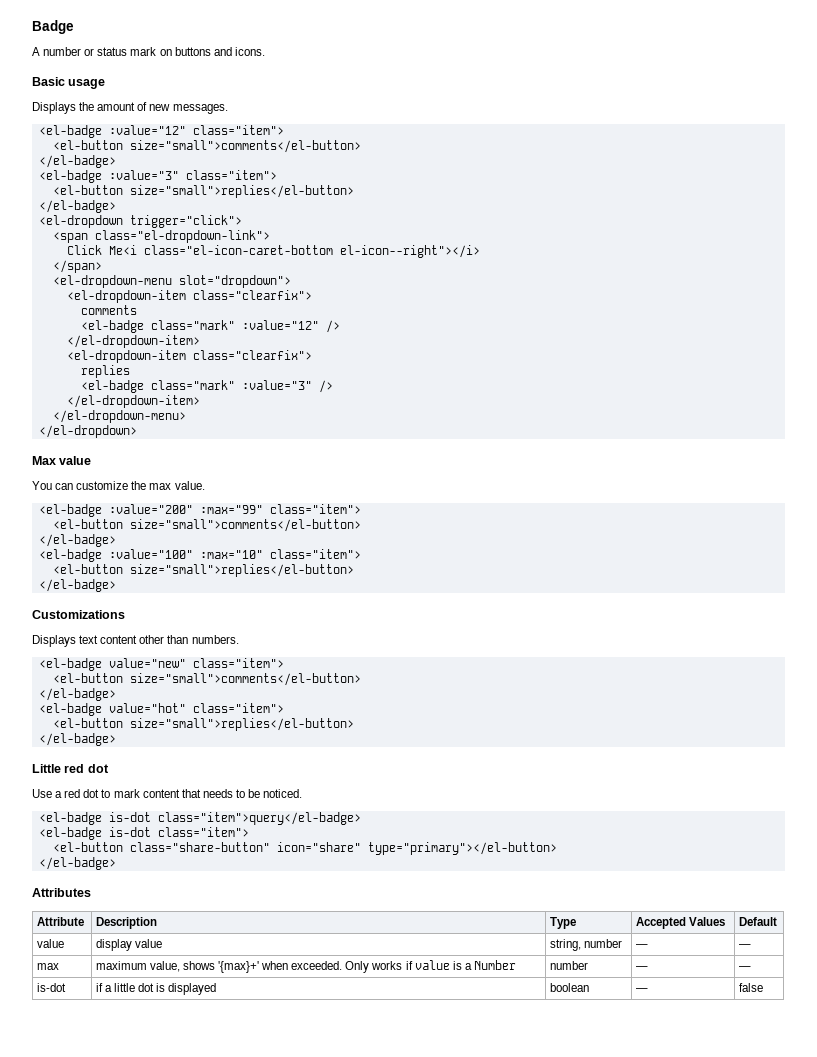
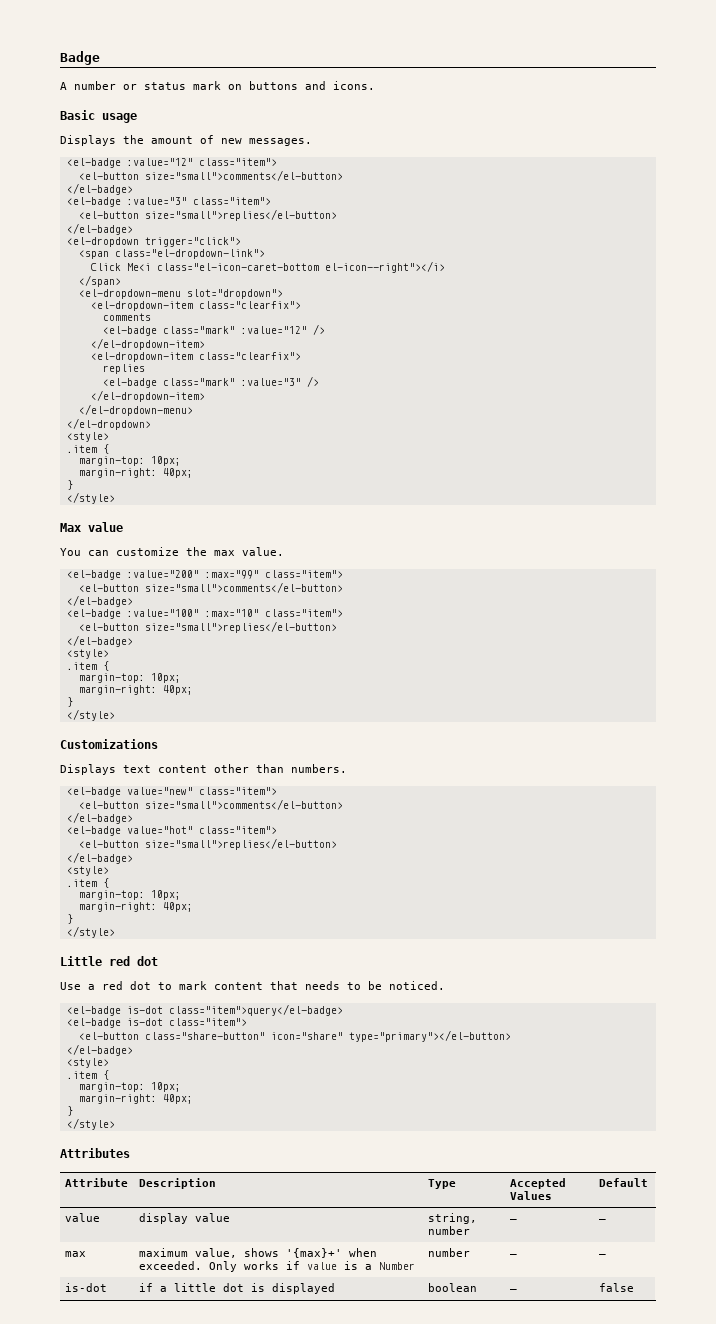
(137, 431) none -> [66,432,109,442] [66,444,109,454] [78,456,181,466] [78,468,193,478] [66,480,73,490] [66,492,115,504] // <style> // .item { // margin-top: 10px; // margin-right: 40px; // } // </style>
(116, 585) none -> [66,649,109,659] [66,661,109,671] [78,673,181,683] [78,685,193,695] [66,697,73,707] [66,709,115,721] // <style> // .item { // margin-top: 10px; // margin-right: 40px; // } // </style>
(116, 739) none -> [66,866,109,876] [66,878,109,888] [78,890,181,900] [78,902,193,912] [66,914,73,924] [66,926,115,938] // <style> // .item { // margin-top: 10px; // margin-right: 40px; // } // </style>
(116, 863) none -> [66,1058,109,1068] [66,1070,109,1080] [78,1082,181,1092] [78,1094,193,1104] [66,1106,73,1116] [66,1118,115,1130] // <style> // .item { // margin-top: 10px; // margin-right: 40px; // } // </style>

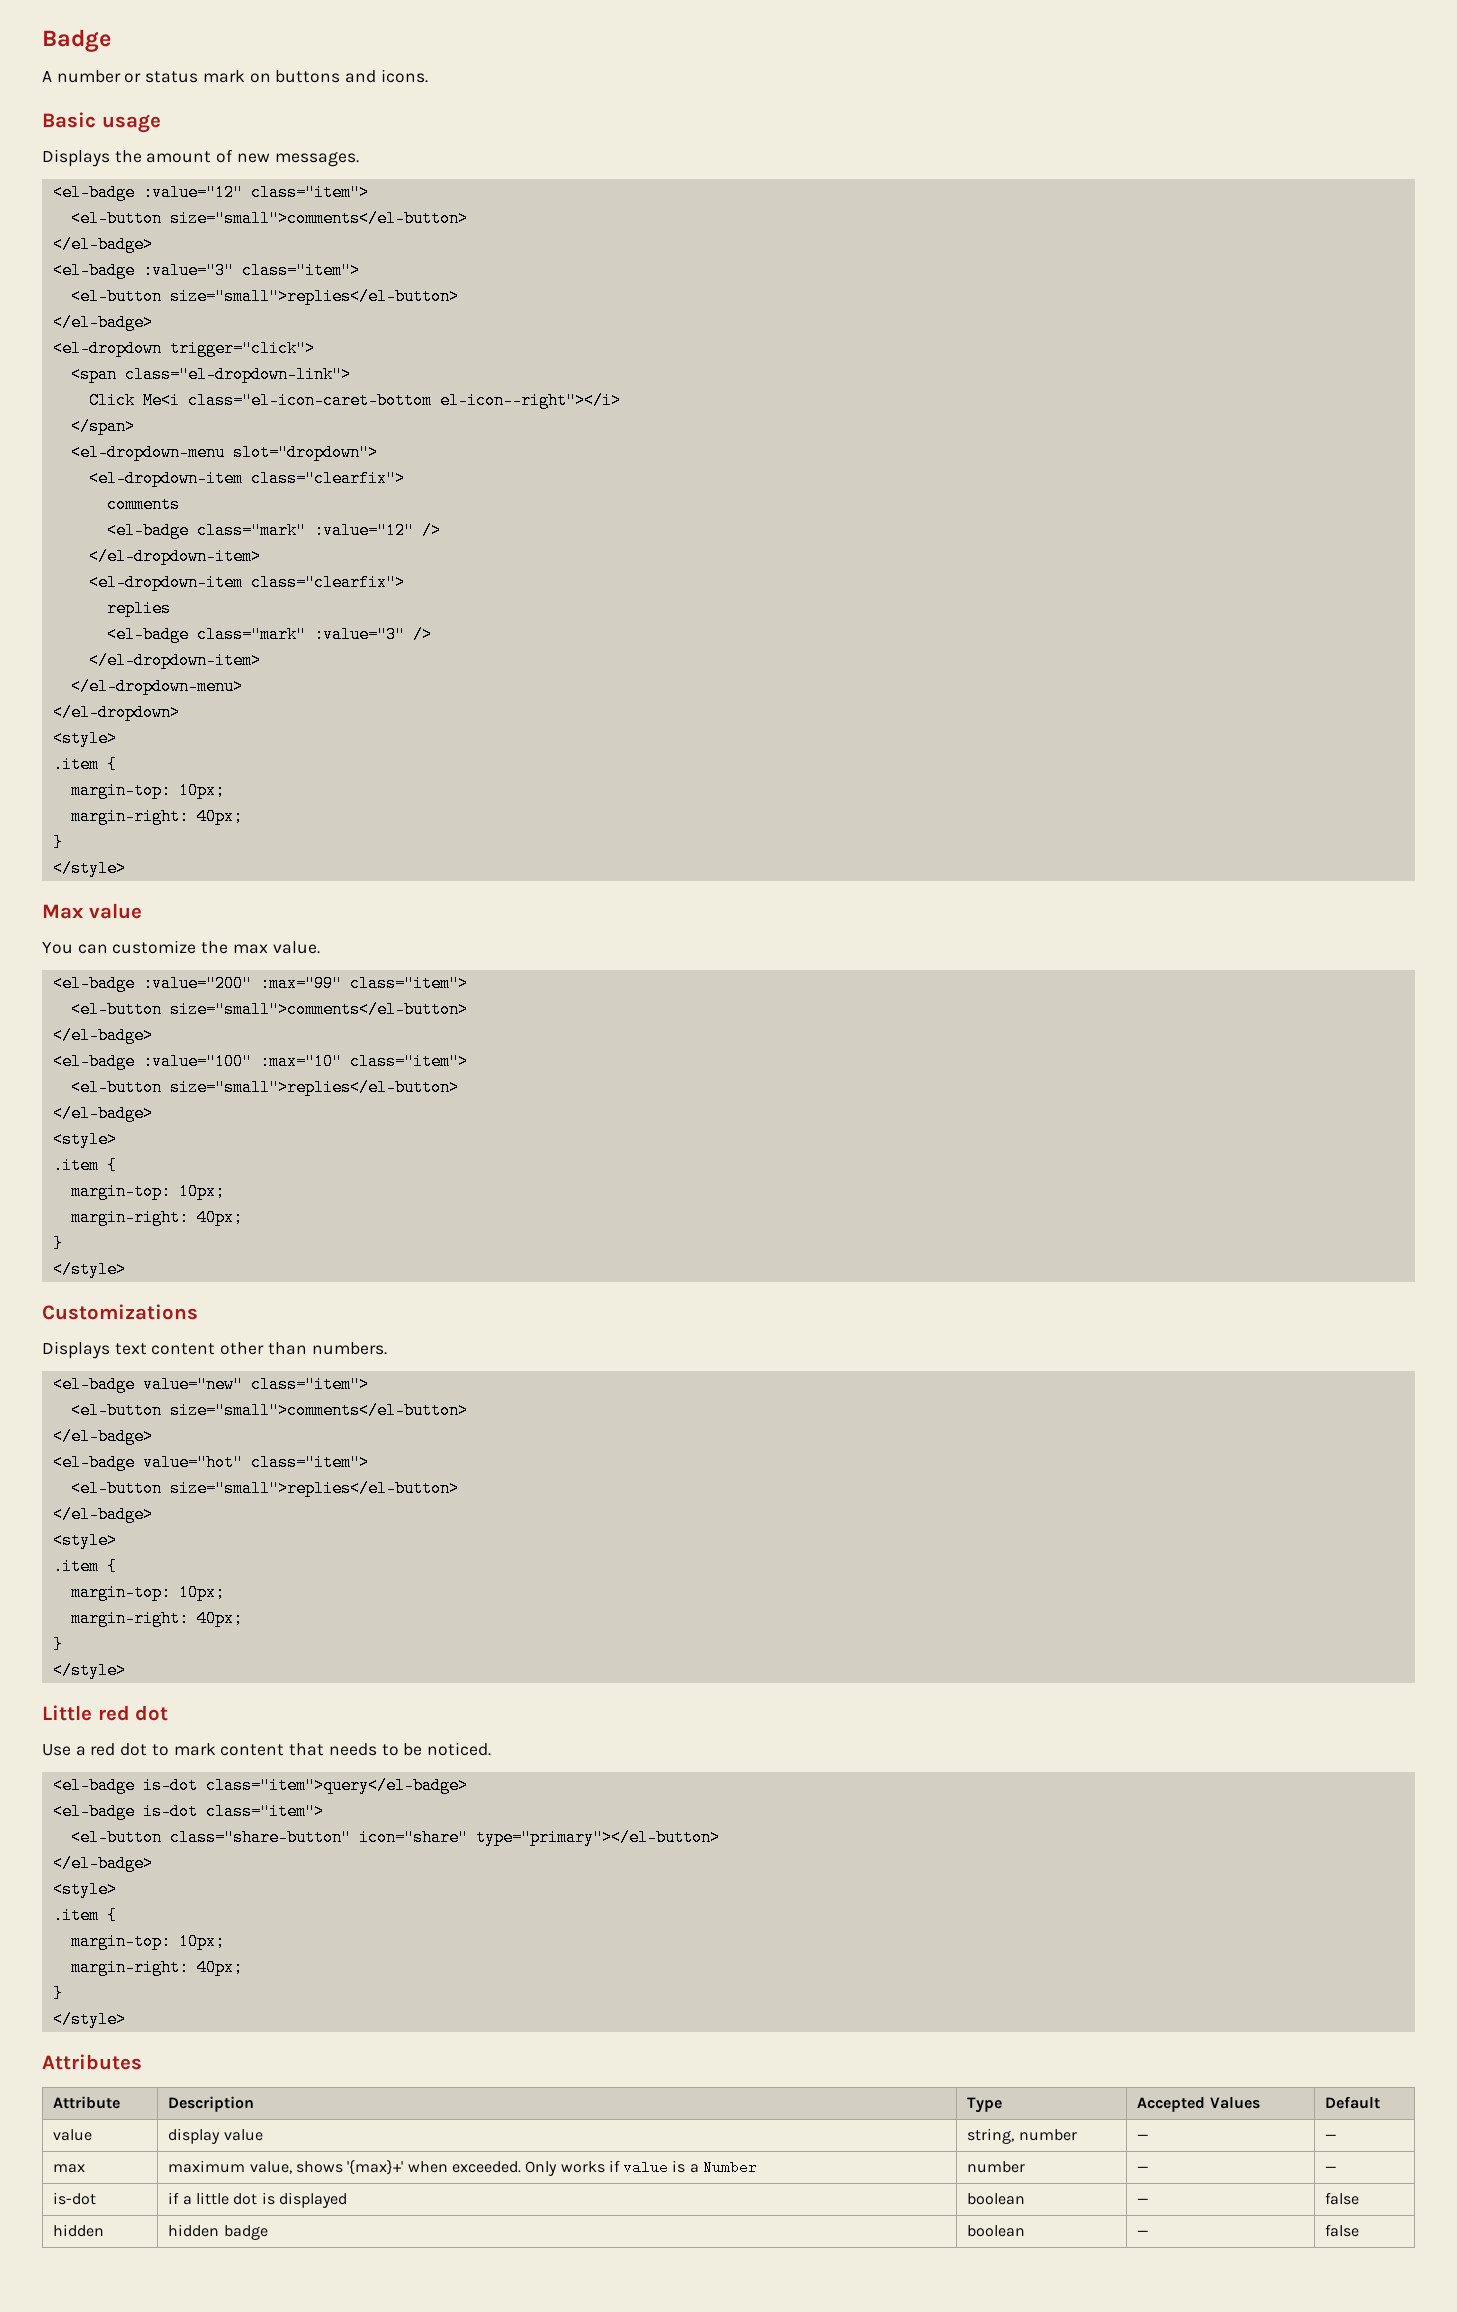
(635, 1287) none -> [53,2224,105,2237] [168,2224,268,2240] [967,2225,1026,2237] [1137,2230,1150,2236] [1325,2224,1360,2237] // hidden | hidden badge | boolean | — | false

